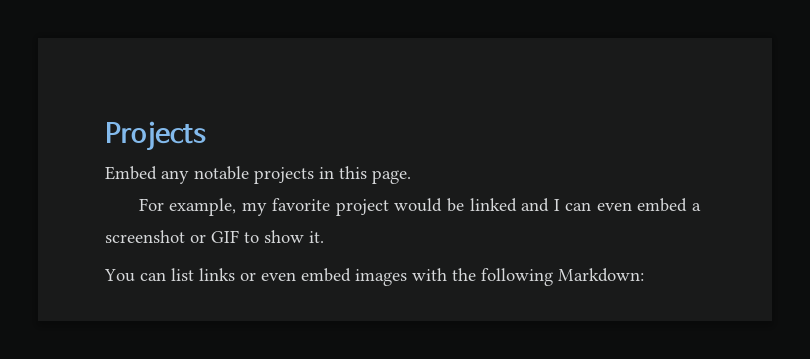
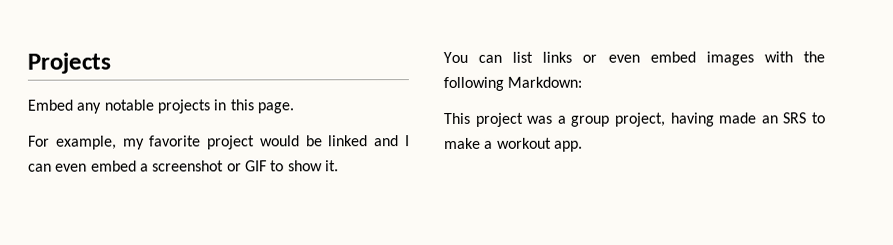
(644, 275) none -> [443,112,826,127] [444,137,583,152] // This project was a group project, having made an SRS to make a workout app.

